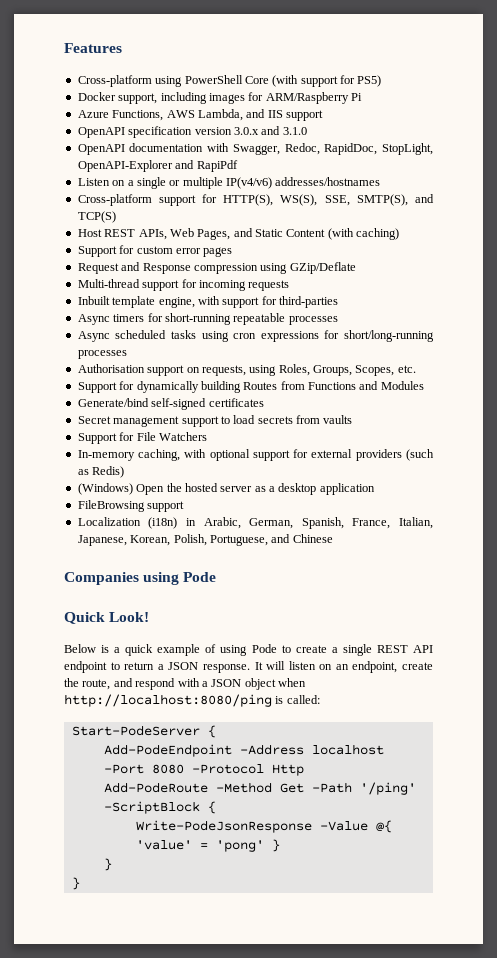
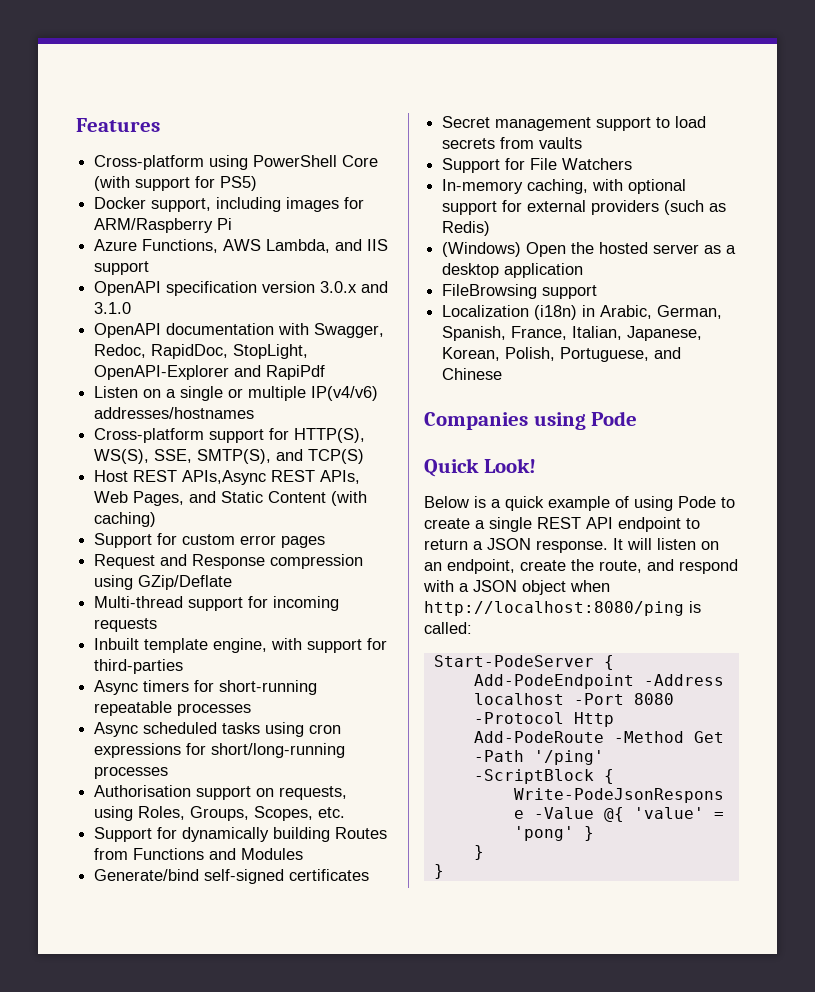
(136, 233) none -> [182,470,316,485] APIs,Async REST

